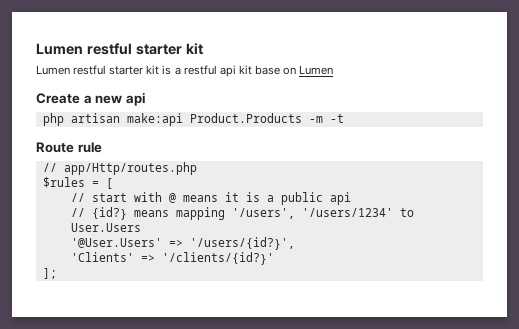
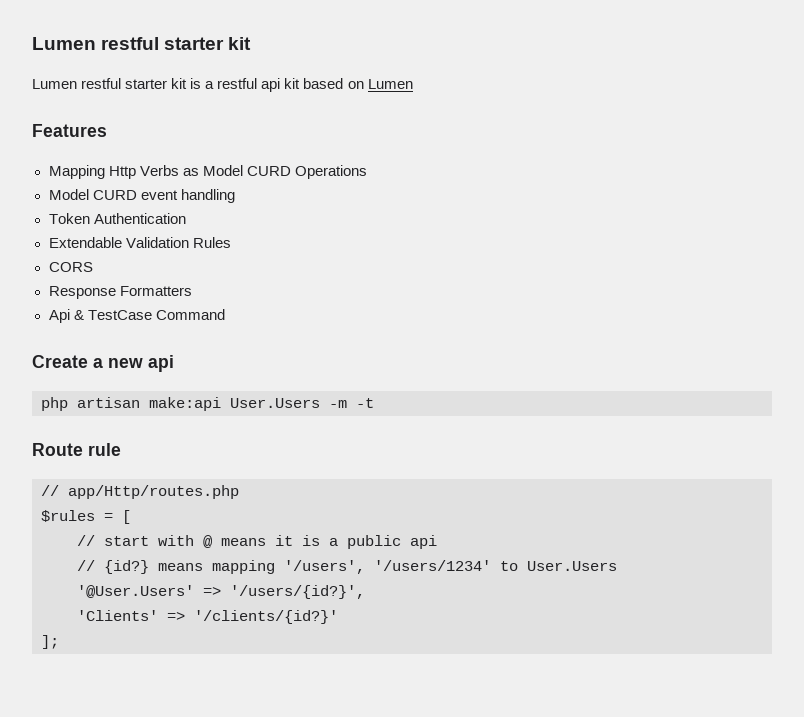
[254,65,280,75] base -> [303,78,344,89] based
(334, 70) none -> [32,124,107,137] [48,165,367,179] [48,189,235,203] [48,213,186,224] [48,237,231,248] [48,262,93,272] [48,286,192,299] [48,309,225,323] // Features // Mapping Http Verbs as Model CURD Operations // Model CURD event handling // Token Authentication // Extendable Validation Rules // CORS // Response Formatters // Api & TestCase Command
[189,113,302,123] Product.Products -> [230,398,320,408] User.Users

